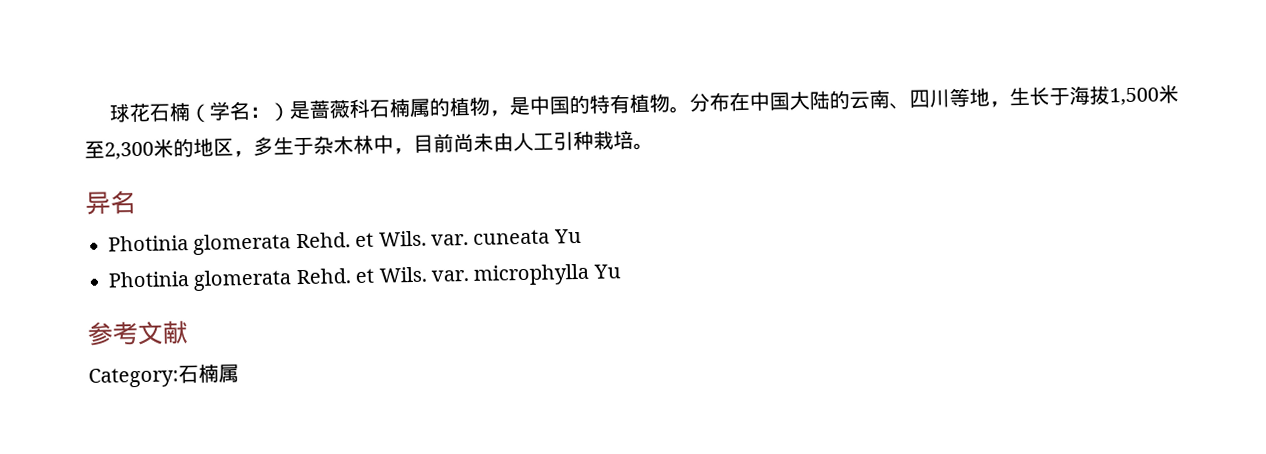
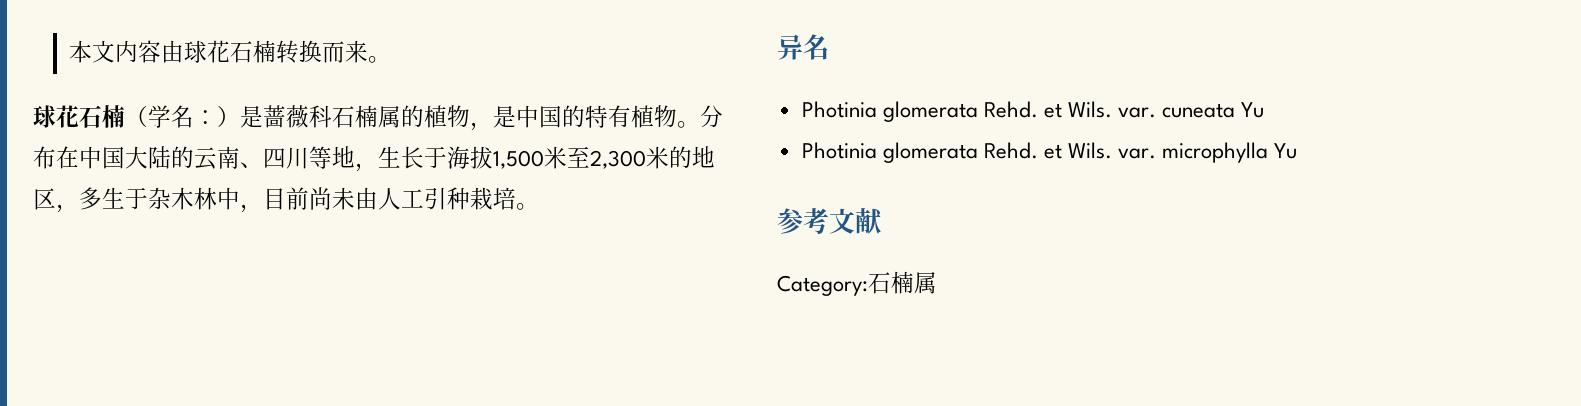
(109, 113) none -> [69,40,392,64] 本文内容由球花石楠转换而来。 //

